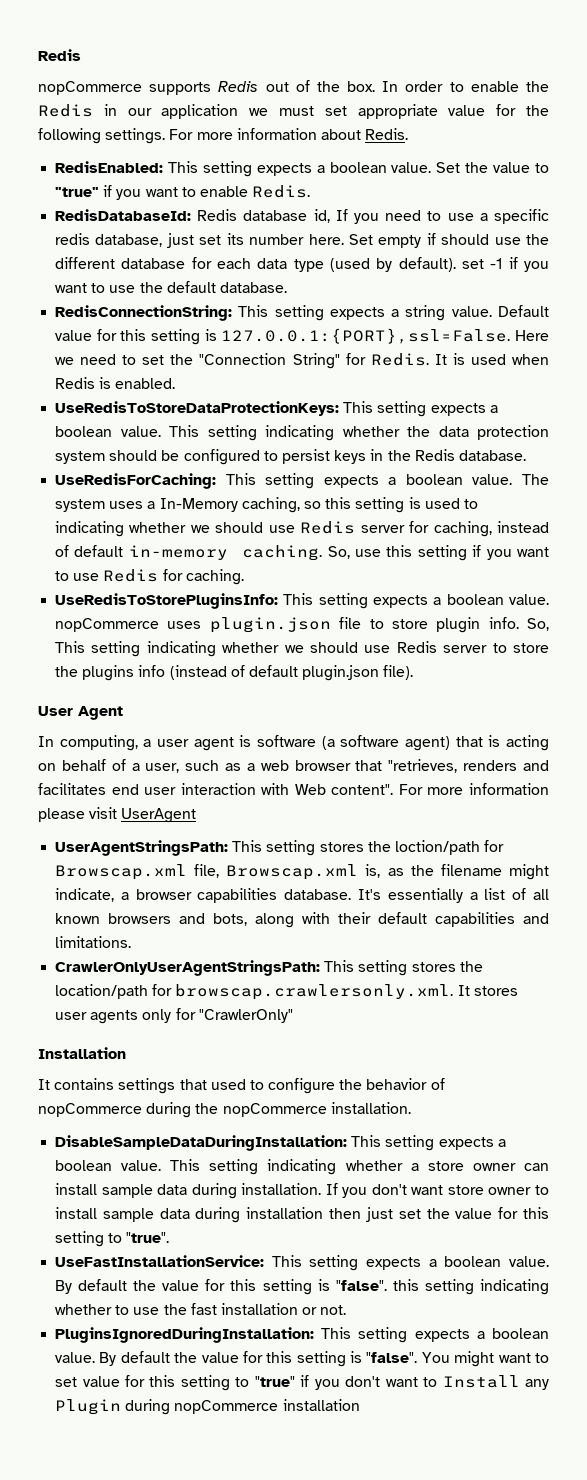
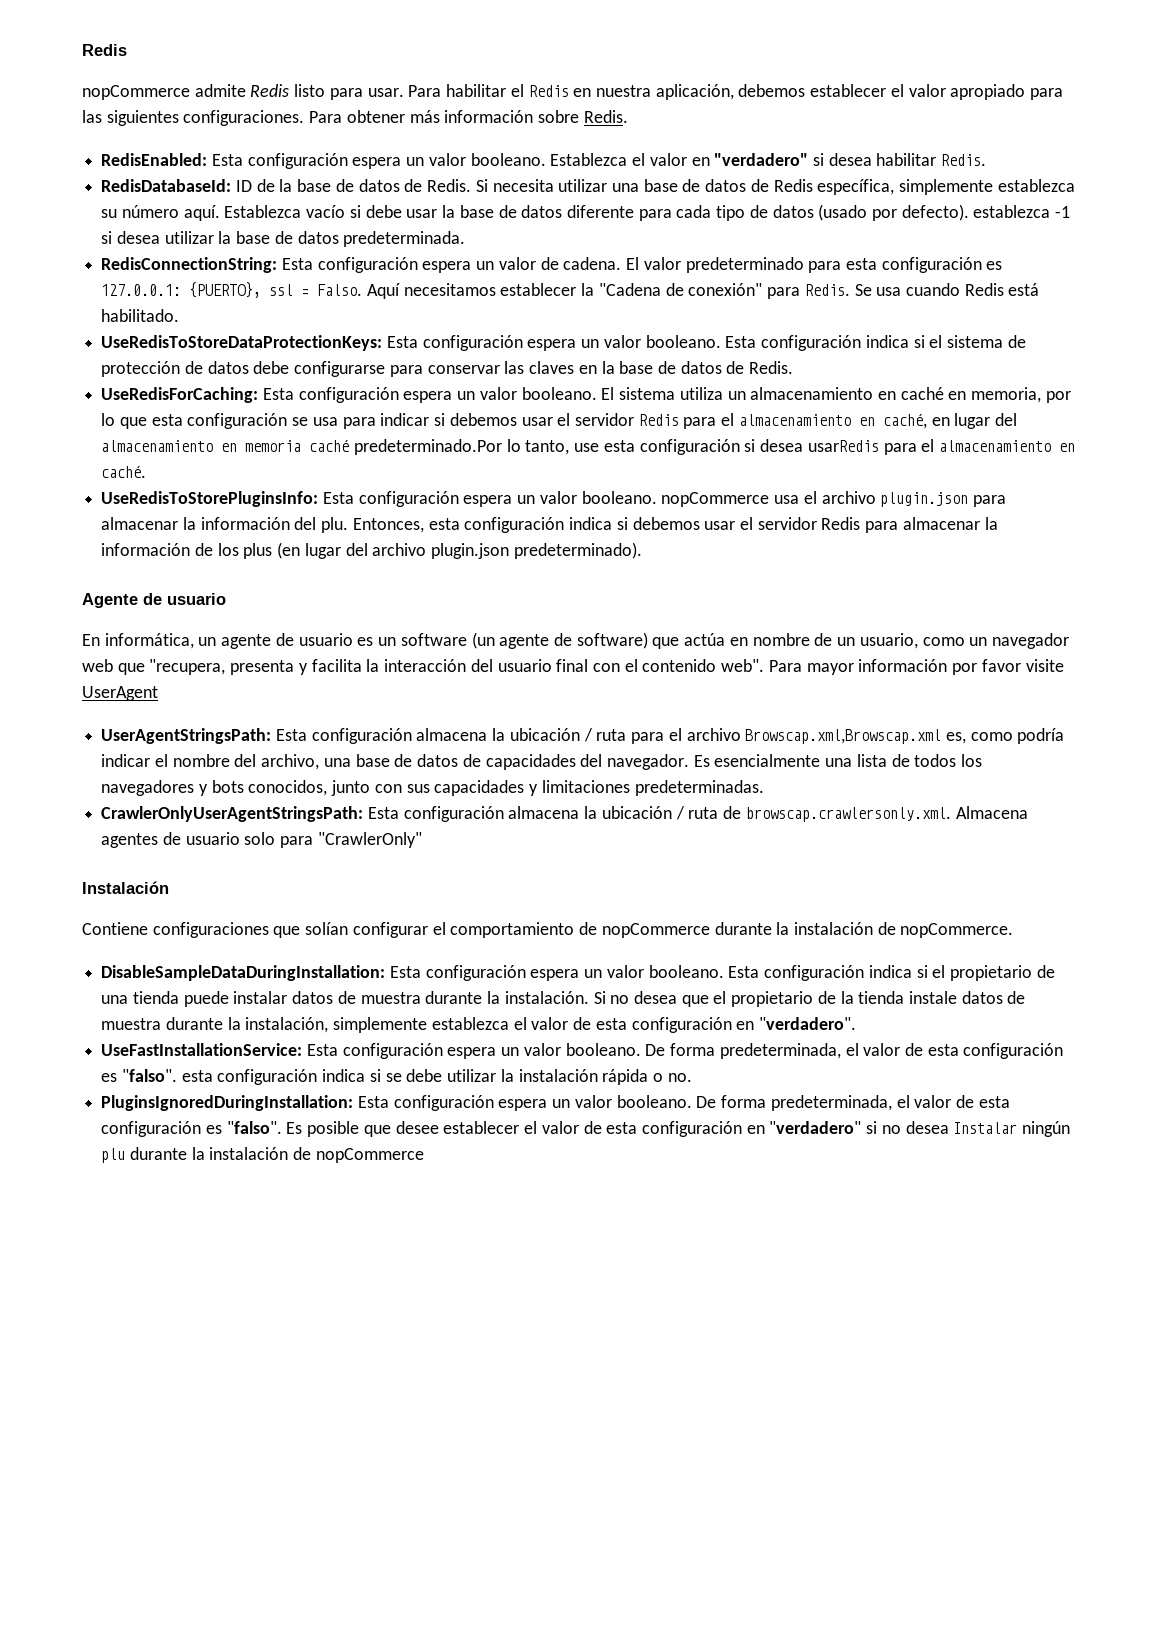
[149,80,549,95] [38,104,549,119] [38,128,409,144] [55,161,549,177] [55,185,311,200] [55,209,549,224] [55,233,550,248] [55,257,549,272] [55,281,287,293] [55,305,549,321] [55,328,549,345] [55,353,549,369] [55,377,176,389] [55,401,498,417] [55,425,549,441] [55,449,526,465] [55,473,549,489] [55,497,478,513] [55,521,549,537] [55,545,549,561] [55,569,244,585] [55,593,549,609] [55,617,549,633] [55,641,549,657] [55,665,414,681] [38,706,123,720] [38,735,550,751] [38,759,549,773] [38,783,549,795] [38,807,197,823] [55,840,505,856] [55,864,549,880] [55,888,549,903] [55,912,549,928] [55,936,132,948] [55,960,483,976] [55,984,518,1000] [55,1008,293,1024] [38,1047,126,1059] [38,1078,445,1094] [38,1102,411,1118] [55,1135,506,1151] [55,1159,549,1175] [55,1183,550,1199] [55,1207,549,1223] [55,1231,170,1247] [55,1255,549,1271] [55,1279,549,1295] [55,1303,347,1315] [55,1327,549,1343] [55,1351,549,1367] [55,1375,549,1391] [55,1399,360,1415] supports Redis out of the box. In order to enable the Redis in our application we must set appropriate value for the following settings. For more information about Redis. // RedisEnabled: This setting expects a boolean value. Set the value to "true" if you want to enable Redis. // RedisDatabaseId: Redis database id, If you need to use a specific redis database, just set its number here. Set empty if should use the different database for each data type (used by default). set -1 if you want to use the default database. // RedisConnectionString: This setting expects a string value. Default value for this setting is 127.0.0.1:{PORT},ssl=False. Here we need to set the "Connection String" for Redis. It is used when Redis is enabled. // UseRedisToStoreDataProtectionKeys: This setting expects a boolean value. This setting indicating whether the data protection system should be configured to persist keys in the Redis database. // UseRedisForCaching: This setting expects a boolean value. The system uses a In-Memory caching, so this setting is used to indicating whether we should use Redis server for caching, instead of default in-memory caching. So, use this setting if you want to use Redis for caching. // UseRedisToStorePluginsInfo: This setting expects a boolean value. nopCommerce uses plugin.json file to store plugin info. So, This setting indicating whether we should use Redis server to store the plugins info (instead of default plugin.json file). // User Agent // In computing, a user agent is software (a software agent) that is acting on behalf of a user, such as a web browser that "retrieves, renders and facilitates end user interaction with Web content". For more information please visit UserAgent // UserAgentStringsPath: This setting stores the loction/path for Browscap.xml file, Browscap.xml is, as the filename might indicate, a browser capabilities database. It's essentially a list of all known browsers and bots, along with their default capabilities and limitations. // CrawlerOnlyUserAgentStringsPath: This setting stores the location/path for browscap.crawlersonly.xml. It stores user agents only for "CrawlerOnly" // Installation // It contains settings that used to configure the behavior of nopCommerce during the nopCommerce installation. // DisableSampleDataDuringInstallation: This setting expects a boolean value. This setting indicating whether a store owner can install sample data during installation. If you don't want store owner to install sample data during installation then just set the value for this setting to "true". // UseFastInstallationService: This setting expects a boolean value. By default the value for this setting is "false". this setting indicating whether to use the fast installation or not. // PluginsIgnoredDuringInstallation: This setting expects a boolean value. By default the value for this setting is "false". You might want to set value for this setting to "true" if you don't want to Install any Plugin during nopCommerce installation -> [194,84,1064,100] [82,110,628,126] [101,153,987,169] [101,179,1075,195] [101,204,1071,221] [101,231,466,247] [101,257,1003,273] [101,282,1040,299] [101,309,180,322] [101,335,1026,351] [101,361,794,377] [101,387,1071,403] [101,413,1018,429] [101,439,1075,455] [101,465,147,478] [101,491,1006,507] [101,517,998,533] [101,542,642,559] [82,593,226,608] [82,632,1069,649] [82,659,1064,675] [82,686,158,701] [101,728,1065,744] [101,754,983,770] [101,780,764,796] [101,806,1028,822] [101,832,422,848] [82,881,169,894] [82,922,1014,938] [101,965,1055,981] [101,991,1026,1007] [101,1017,856,1033] [101,1043,1064,1059] [101,1069,692,1085] [101,1095,1010,1111] [101,1121,1071,1137] [101,1147,424,1163] admite Redis listo para usar. Para habilitar el Redis en nuestra aplicación, debemos establecer el valor apropiado para las siguientes configuraciones. Para obtener más información sobre Redis. // RedisEnabled: Esta configuración espera un valor booleano. Establezca el valor en "verdadero" si desea habilitar Redis. // RedisDatabaseId: ID de la base de datos de Redis. Si necesita utilizar una base de datos de Redis específica, simplemente establezca su número aquí. Establezca vacío si debe usar la base de datos diferente para cada tipo de datos (usado por defecto). establezca -1 si desea utilizar la base de datos predeterminada. // RedisConnectionString: Esta configuración espera un valor de cadena. El valor predeterminado para esta configuración es 127.0.0.1: {PUERTO}, ssl = Falso. Aquí necesitamos establecer la "Cadena de conexión" para Redis. Se usa cuando Redis está habilitado. // UseRedisToStoreDataProtectionKeys: Esta configuración espera un valor booleano. Esta configuración indica si el sistema de protección de datos debe configurarse para conservar las claves en la base de datos de Redis. // UseRedisForCaching: Esta configuración espera un valor booleano. El sistema utiliza un almacenamiento en caché en memoria, por lo que esta configuración se usa para indicar si debemos usar el servidor Redis para el almacenamiento en caché, en lugar del almacenamiento en memoria caché predeterminado.Por lo tanto, use esta configuración si desea usarRedis para el almacenamiento en caché. // UseRedisToStorePluginsInfo: Esta configuración espera un valor booleano. nopCommerce usa el archivo plugin.json para almacenar la información del plu. Entonces, esta configuración indica si debemos usar el servidor Redis para almacenar la información de los plus (en lugar del archivo plugin.json predeterminado). // Agente de usuario // En informática, un agente de usuario es un software (un agente de software) que actúa en nombre de un usuario, como un navegador web que "recupera, presenta y facilita la interacción del usuario final con el contenido web". Para mayor información por favor visite UserAgent // UserAgentStringsPath: Esta configuración almacena la ubicación / ruta para el archivo Browscap.xml,Browscap.xml es, como podría indicar el nombre del archivo, una base de datos de capacidades del navegador. Es esencialmente una lista de todos los navegadores y bots conocidos, junto con sus capacidades y limitaciones predeterminadas. // CrawlerOnlyUserAgentStringsPath: Esta configuración almacena la ubicación / ruta de browscap.crawlersonly.xml. Almacena agentes de usuario solo para "CrawlerOnly" // Instalación // Contiene configuraciones que solían configurar el comportamiento de nopCommerce durante la instalación de nopCommerce. // DisableSampleDataDuringInstallation: Esta configuración espera un valor booleano. Esta configuración indica si el propietario de una tienda puede instalar datos de muestra durante la instalación. Si no desea que el propietario de la tienda instale datos de muestra durante la instalación, simplemente establezca el valor de esta configuración en "verdadero". // UseFastInstallationService: Esta configuración espera un valor booleano. De forma predeterminada, el valor de esta configuración es "falso". esta configuración indica si se debe utilizar la instalación rápida o no. // PluginsIgnoredDuringInstallation: Esta configuración espera un valor booleano. De forma predeterminada, el valor de esta configuración es "falso". Es posible que desee establecer el valor de esta configuración en "verdadero" si no desea Instalar ningún plu durante la instalación de nopCommerce

